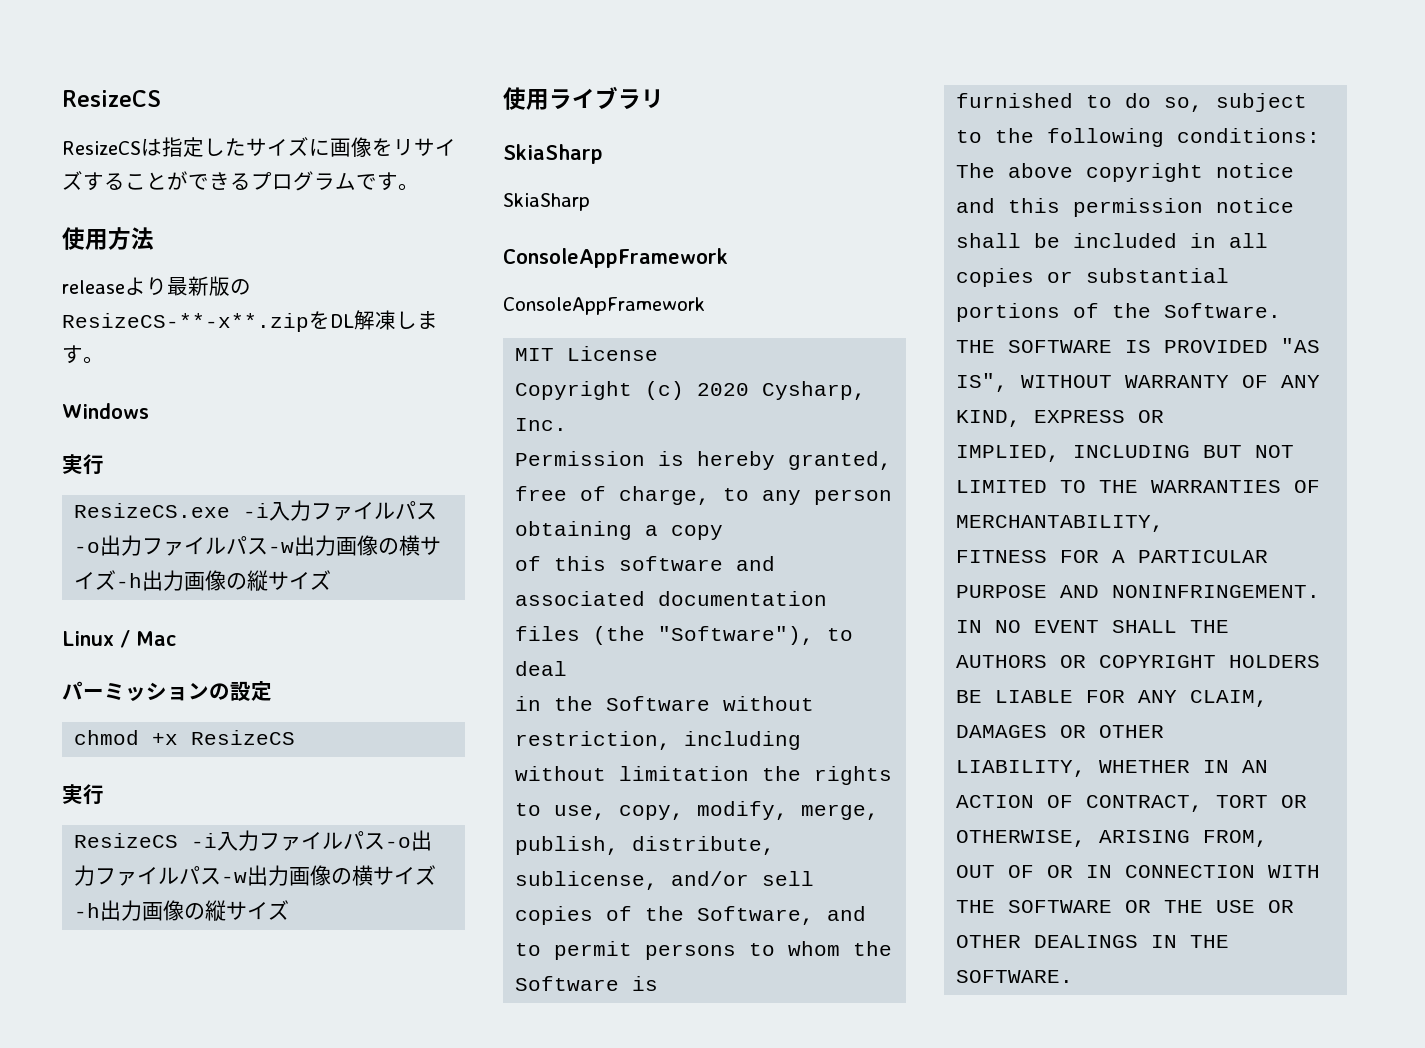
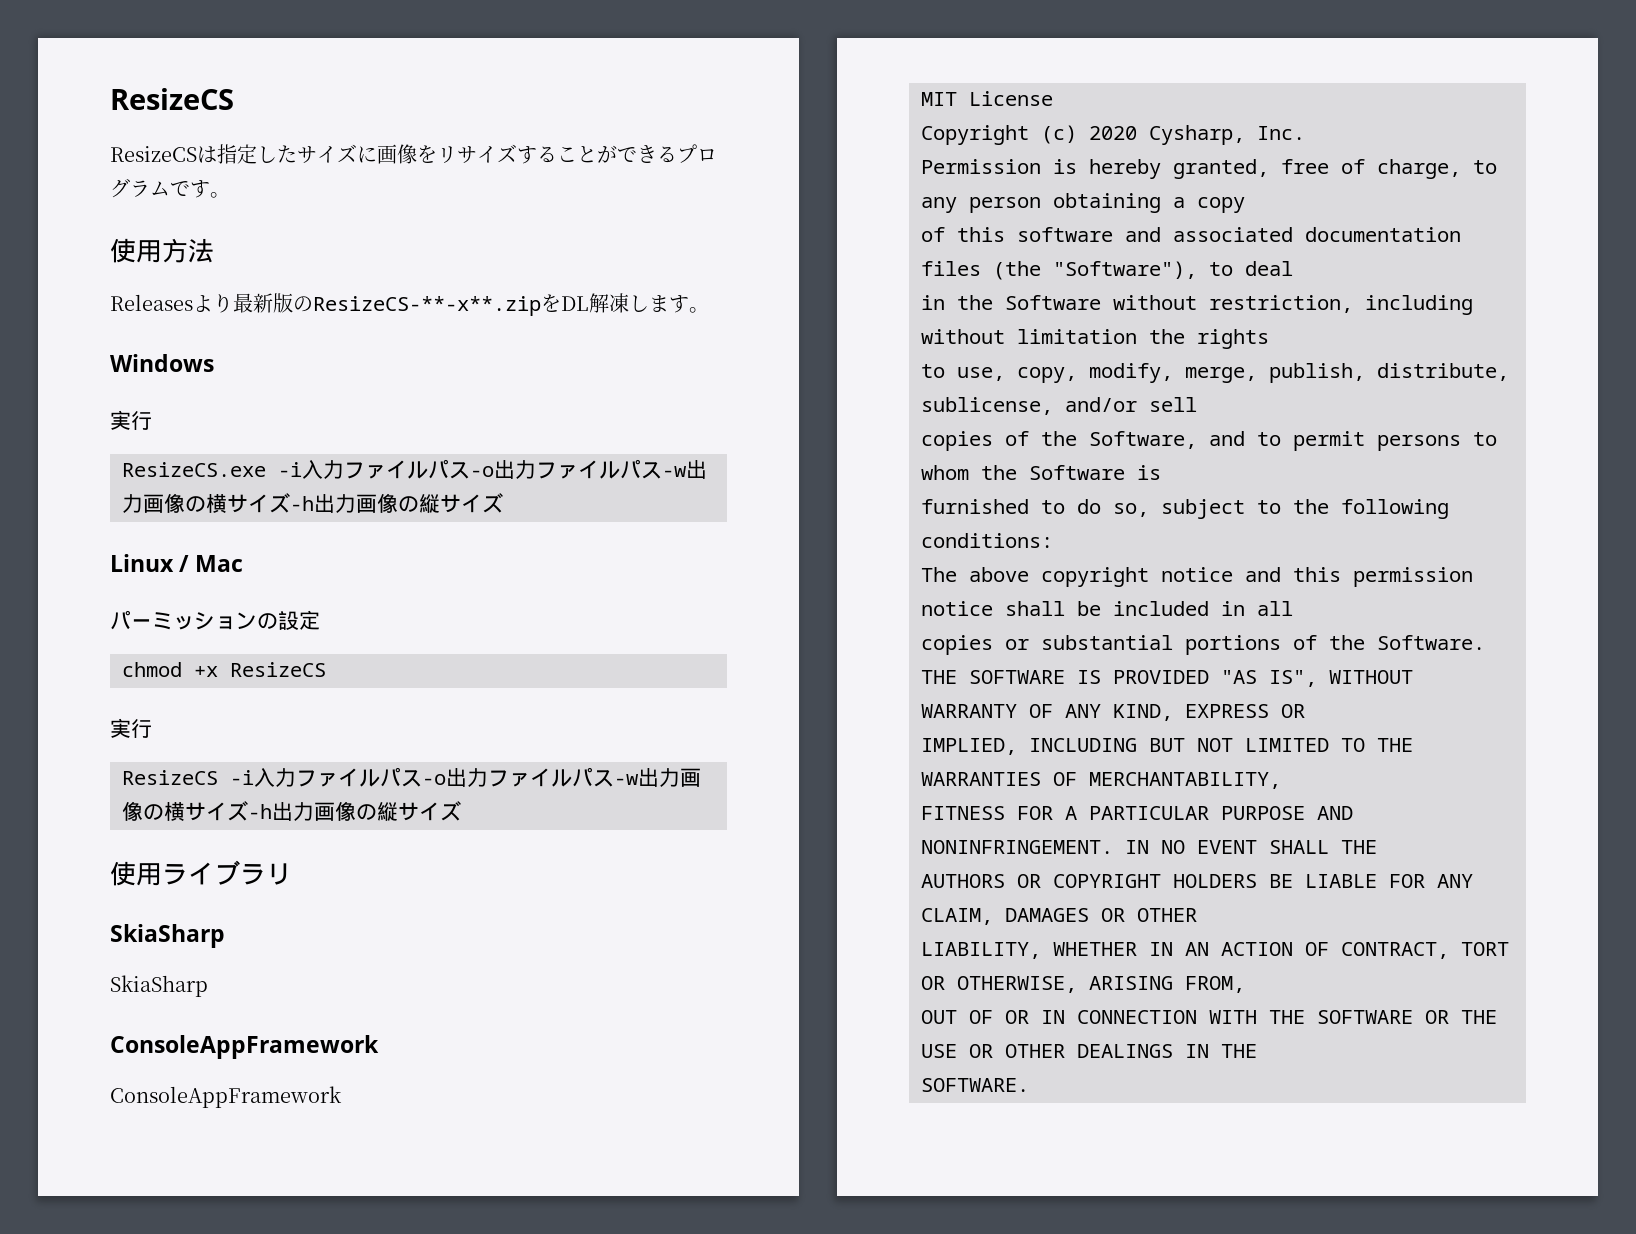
[62,280,125,294] release -> [110,294,193,311] Releases

